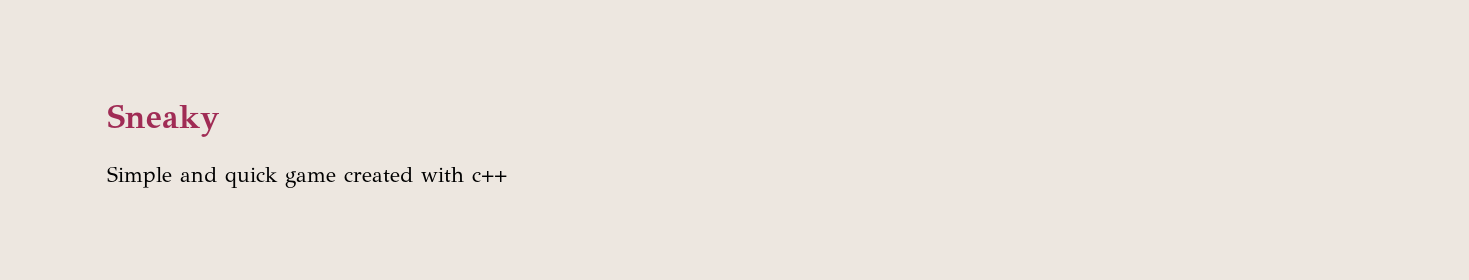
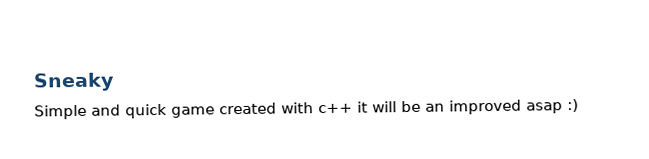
(507, 176) none -> [357,98,579,115] it will be an improved asap :)

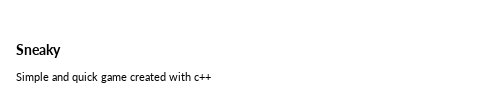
[357,98,579,115] it will be an improved asap :) -> (211, 77) none

